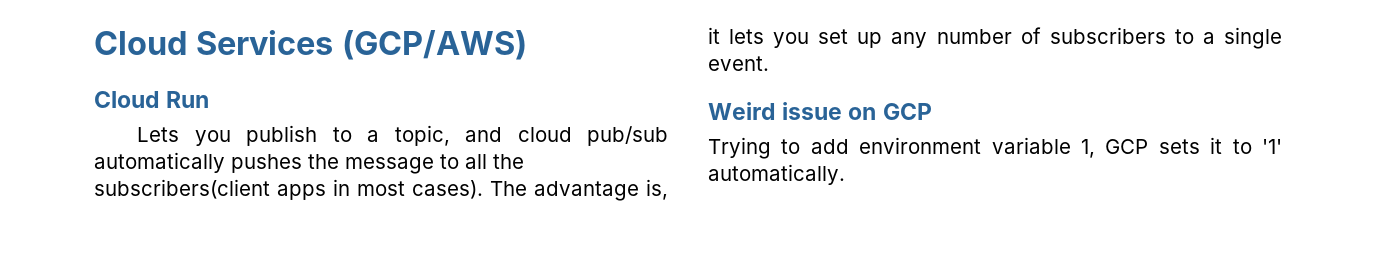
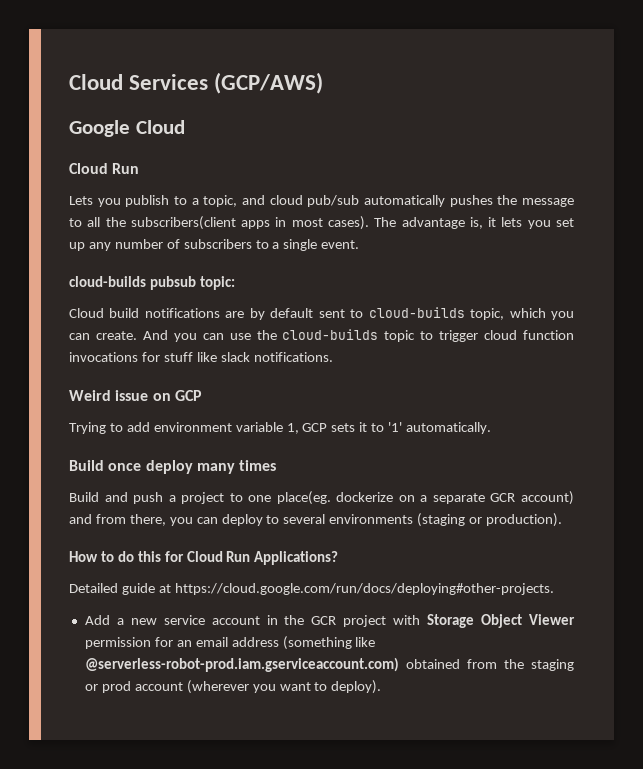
(527, 45) none -> [69,120,185,137] // Google Cloud
(769, 63) none -> [69,276,235,290] [69,307,574,320] [69,329,574,342] [69,352,333,362] // cloud-builds pubsub topic: // Cloud build notifications are by default sent to cloud-builds topic, which you can create. And you can use the cloud-builds topic to trigger cloud function invocations for stuff like slack notifications.
(845, 174) none -> [69,460,277,474] [69,491,575,505] [69,513,563,527] [69,551,339,565] [69,583,554,595] [84,614,575,628] [84,636,376,650] [84,657,574,672] [84,680,382,694] // Build once deploy many times // Build and push a project to one place(eg. dockerize on a separate GCR account) and from there, you can deploy to several environments (staging or production). // How to do this for Cloud Run Applications? // Detailed guide at https://cloud.google.com/run/docs/deploying#other-projects. // Add a new service account in the GCR project with Storage Object Viewer permission for an email address (something like @serverless-robot-prod.iam.gserviceaccount.com) obtained from the staging or prod account (wherever you want to deploy).

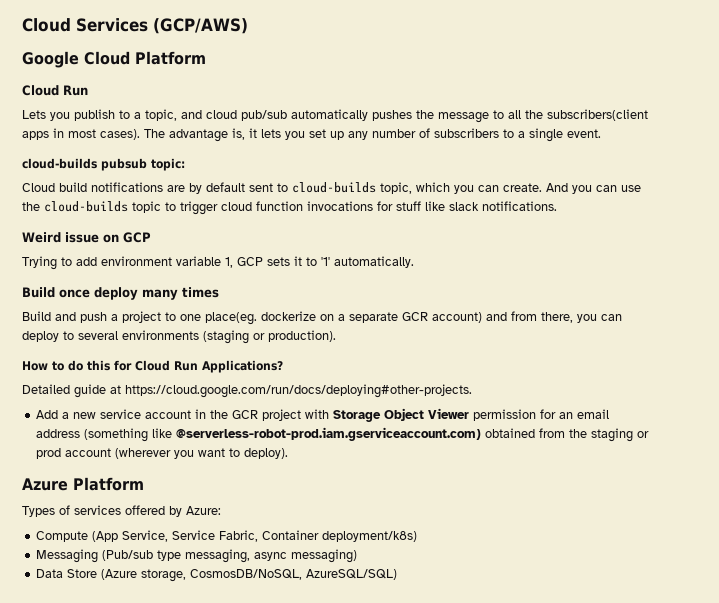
(185, 127) none -> [135,51,206,65] Platform
(382, 687) none -> [22,477,144,491] [22,505,221,517] [36,530,418,542] [36,549,358,563] [36,569,398,582] // Azure Platform // Types of services offered by Azure: // Compute (App Service, Service Fabric, Container deployment/k8s) // Messaging (Pub/sub type messaging, async messaging) // Data Store (Azure storage, CosmosDB/NoSQL, AzureSQL/SQL)

